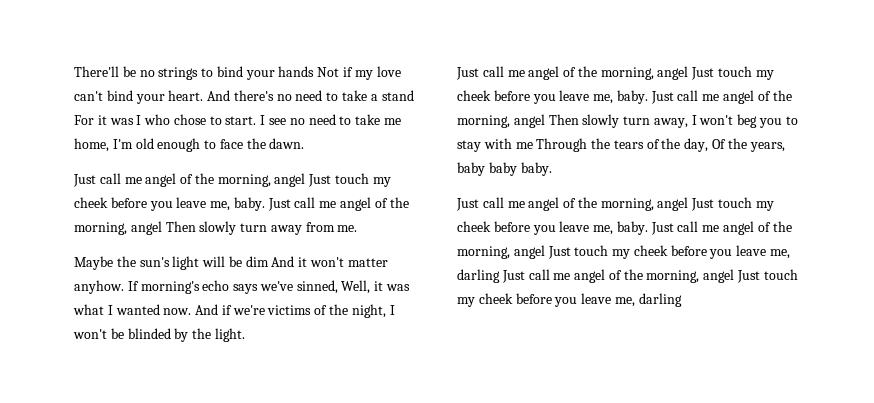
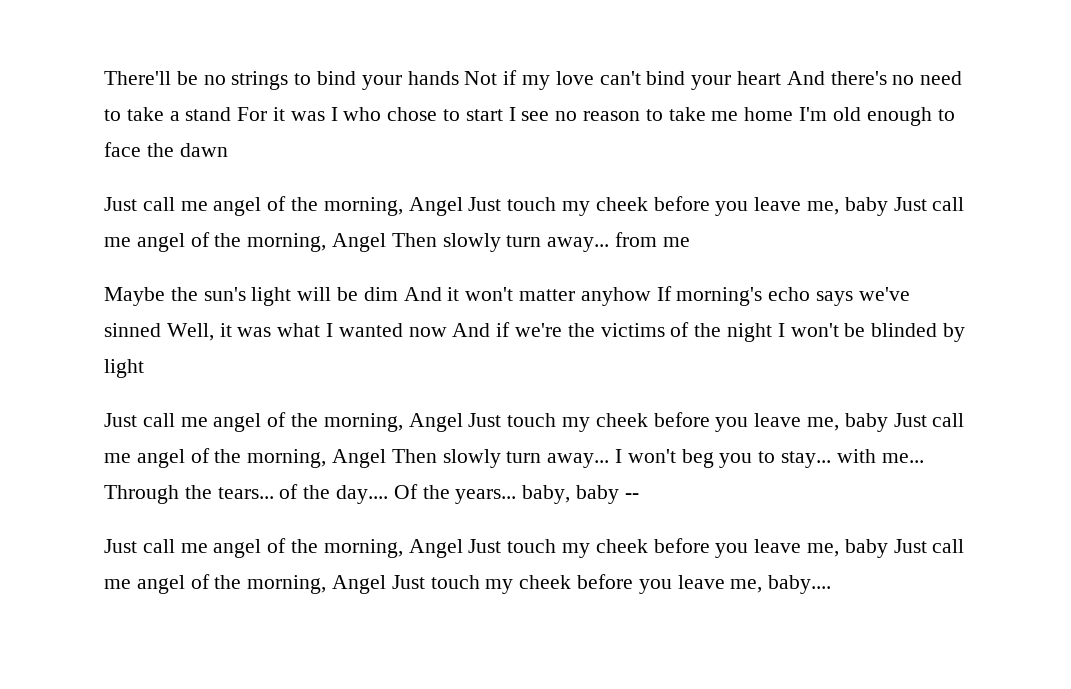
[168,90,204,101] heart. -> [737,71,782,85] heart
[225,116,257,125] start. -> [465,109,503,121] start
[308,114,336,125] need -> [583,111,641,121] reason
[74,138,109,152] home, -> [744,107,794,121] home
[269,138,305,149] [73,173,391,187] [74,197,409,211] [74,221,358,235] dawn. // Just call me angel of the morning, angel Just touch my cheek before you leave me, baby. Just call me angel of the morning, angel Then slowly turn away from me. -> [179,143,228,157] [104,196,965,216] [104,232,690,252] dawn // Just call me angel of the morning, Angel Just touch my cheek before you leave me, baby Just call me angel of the morning, Angel Then slowly turn away... from me
[74,280,124,294] anyhow. -> [580,287,651,306] anyhow
[296,280,338,294] sinned, -> [104,323,161,337] sinned
[163,308,192,315] now. -> [408,327,447,337] now
(265, 310) none -> [567,323,595,337] the
[351,304,386,318] night, -> [727,323,773,342] night
[192,328,245,342] [456,66,774,80] [457,90,792,104] [457,114,688,128] the light. // Just call me angel of the morning, angel Just touch my cheek before you leave me, baby. Just call me angel of the morning, angel Then slowly turn away, -> [104,359,144,378] [104,412,965,432] [104,448,610,468] light // Just call me angel of the morning, Angel Just touch my cheek before you leave me, baby Just call me angel of the morning, Angel Then slowly turn away...
[457,138,533,152] stay with me -> [781,449,924,468] stay... with me...
[613,138,709,152] tears of the day, -> [217,484,389,504] tears... of the day....
[749,142,785,152] [457,162,552,176] [456,197,774,211] [457,221,792,235] [457,245,791,259] [457,269,798,283] [457,293,682,307] years, baby baby baby. // Just call me angel of the morning, angel Just touch my cheek before you leave me, baby. Just call me angel of the morning, angel Just touch my cheek before you leave me, darling Just call me angel of the morning, angel Just touch my cheek before you leave me, darling -> [455,485,639,504] [104,538,965,558] [104,574,832,594] years... baby, baby -- // Just call me angel of the morning, Angel Just touch my cheek before you leave me, baby Just call me angel of the morning, Angel Just touch my cheek before you leave me, baby....

